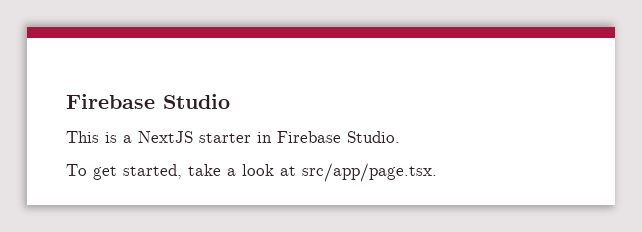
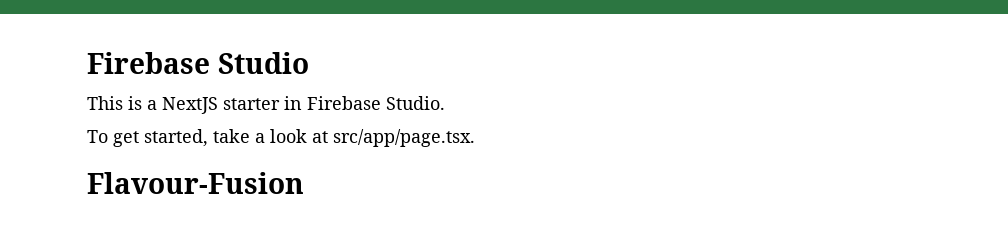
(437, 172) none -> [87,172,304,194] // Flavour-Fusion

